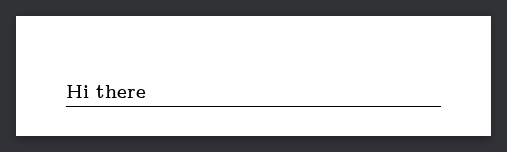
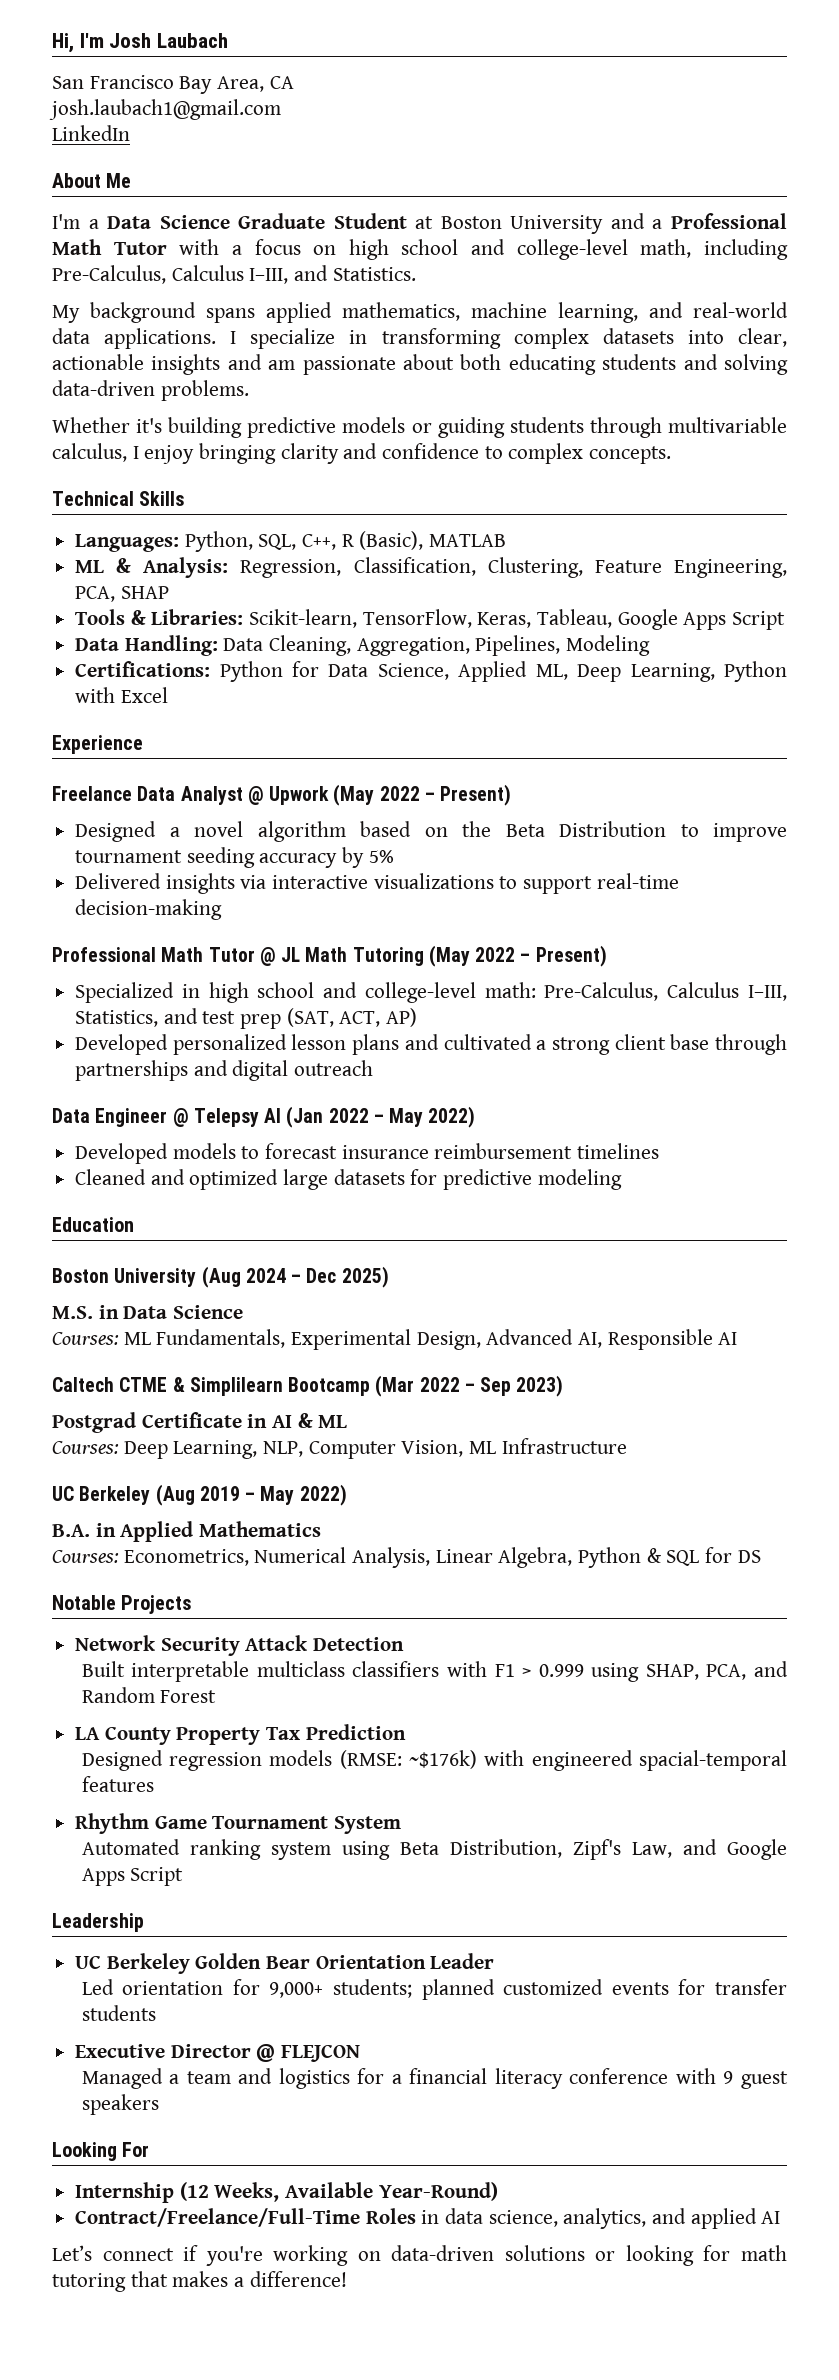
[66,85,146,98] Hi there -> [52,33,229,53] [52,75,294,94] [49,99,281,120] [52,125,130,141] [52,173,132,188] [52,213,787,234] [52,239,788,260] [52,265,416,284] [52,302,788,323] [52,328,787,349] [52,354,788,375] [52,380,249,401] [52,417,787,438] [52,443,672,464] [52,491,186,506] [75,531,507,552] [75,557,787,578] [75,586,169,602] [75,609,786,630] [75,635,651,656] [75,661,787,682] [75,687,168,703] [52,735,143,754] [52,784,512,806] [75,821,787,842] [75,847,394,868] [75,873,679,894] [75,899,223,920] [52,945,607,967] [75,982,787,1003] [75,1008,418,1029] [75,1034,787,1055] [75,1060,374,1081] [52,1106,476,1128] [75,1143,660,1164] [75,1169,622,1190] [52,1217,134,1232] [52,1266,389,1288] [52,1305,244,1319] [52,1329,738,1350] [52,1375,564,1397] [52,1412,348,1433] [52,1438,627,1459] [52,1484,347,1506] [52,1521,322,1542] [52,1547,761,1568] [52,1595,193,1614] [75,1635,405,1656] [81,1661,788,1682] [81,1687,217,1703] [75,1724,406,1745] [81,1750,787,1771] [81,1776,154,1792] [75,1813,402,1834] [81,1839,788,1860] [81,1867,184,1886] [52,1913,144,1932] [75,1953,495,1974] [81,1979,787,2000] [81,2005,156,2021] [75,2044,361,2062] [81,2068,789,2089] [81,2094,159,2115] [52,2142,150,2161] [75,2182,498,2203] [75,2208,781,2229] [52,2245,787,2266] [52,2271,347,2292] Hi, I'm Josh Laubach // San Francisco Bay Area, CA // josh.laubach1@gmail.com // LinkedIn // About Me // I'm a Data Science Graduate Student at Boston University and a Professional Math Tutor with a focus on high school and college-level math, including Pre-Calculus, Calculus I–III, and Statistics. // My background spans applied mathematics, machine learning, and real-world data applications. I specialize in transforming complex datasets into clear, actionable insights and am passionate about both educating students and solving data-driven problems. // Whether it's building predictive models or guiding students through multivariable calculus, I enjoy bringing clarity and confidence to complex concepts. // Technical Skills // Languages: Python, SQL, C++, R (Basic), MATLAB // ML & Analysis: Regression, Classification, Clustering, Feature Engineering, PCA, SHAP // Tools & Libraries: Scikit-learn, TensorFlow, Keras, Tableau, Google Apps Script // Data Handling: Data Cleaning, Aggregation, Pipelines, Modeling // Certifications: Python for Data Science, Applied ML, Deep Learning, Python with Excel // Experience // Freelance Data Analyst @ Upwork (May 2022 – Present) // Designed a novel algorithm based on the Beta Distribution to improve tournament seeding accuracy by 5% // Delivered insights via interactive visualizations to support real-time decision-making // Professional Math Tutor @ JL Math Tutoring (May 2022 – Present) // Specialized in high school and college-level math: Pre-Calculus, Calculus I–III, Statistics, and test prep (SAT, ACT, AP) // Developed personalized lesson plans and cultivated a strong client base through partnerships and digital outreach // Data Engineer @ Telepsy AI (Jan 2022 – May 2022) // Developed models to forecast insurance reimbursement timelines // Cleaned and optimized large datasets for predictive modeling // Education // Boston University (Aug 2024 – Dec 2025) // M.S. in Data Science // Courses: ML Fundamentals, Experimental Design, Advanced AI, Responsible AI // Caltech CTME & Simplilearn Bootcamp (Mar 2022 – Sep 2023) // Postgrad Certificate in AI & ML // Courses: Deep Learning, NLP, Computer Vision, ML Infrastructure // UC Berkeley (Aug 2019 – May 2022) // B.A. in Applied Mathematics // Courses: Econometrics, Numerical Analysis, Linear Algebra, Python & SQL for DS // Notable Projects // Network Security Attack Detection // Built interpretable multiclass classifiers with F1 > 0.999 using SHAP, PCA, and Random Forest // LA County Property Tax Prediction // Designed regression models (RMSE: ~$176k) with engineered spacial-temporal features // Rhythm Game Tournament System // Automated ranking system using Beta Distribution, Zipf's Law, and Google Apps Script // Leadership // UC Berkeley Golden Bear Orientation Leader // Led orientation for 9,000+ students; planned customized events for transfer students // Executive Director @ FLEJCON // Managed a team and logistics for a financial literacy conference with 9 guest speakers // Looking For // Internship (12 Weeks, Available Year-Round) // Contract/Freelance/Full-Time Roles in data science, analytics, and applied AI // Let’s connect if you're working on data-driven solutions or looking for math tutoring that makes a difference!

